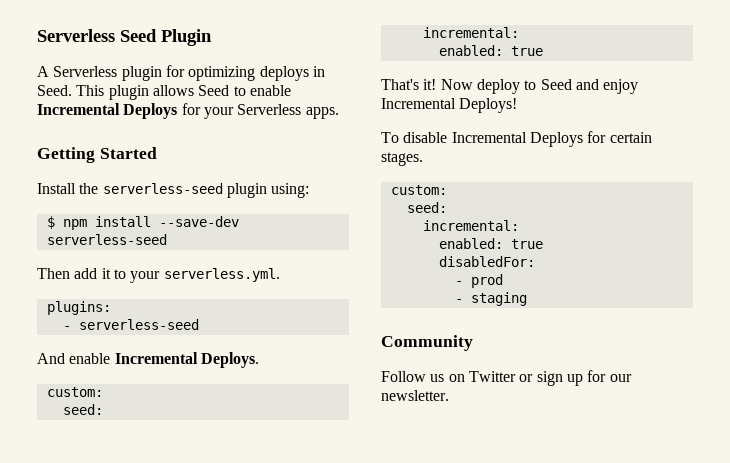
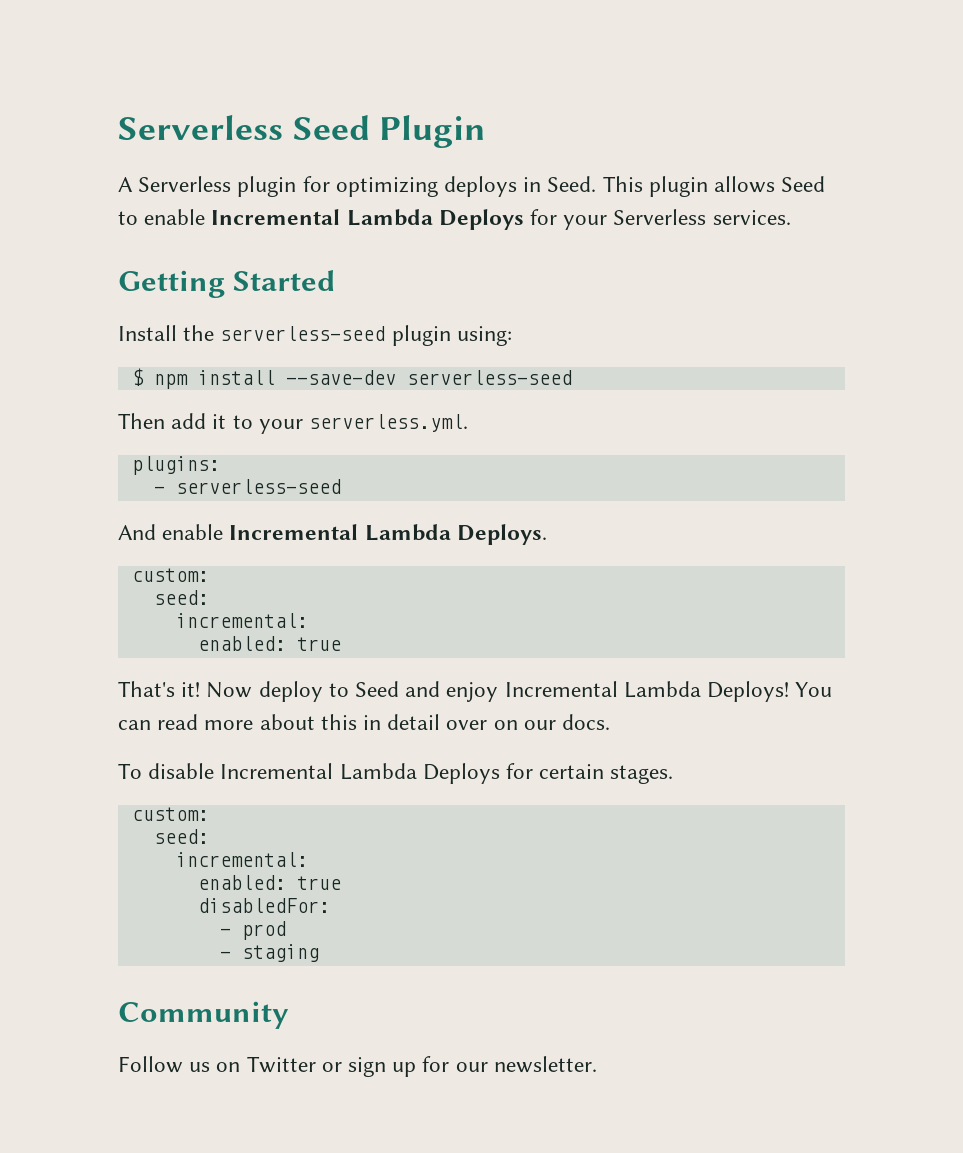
(120, 109) none -> [346,209,433,226] Lambda
[305,107,339,119] apps. -> [712,210,791,225] services.
(198, 358) none -> [364,524,451,541] Lambda
(456, 103) none -> [623,681,701,698] Lambda
(518, 105) none -> [795,682,833,697] [118,714,611,730] You can read more about this in detail over on our docs.
(527, 137) none -> [339,763,417,780] Lambda

